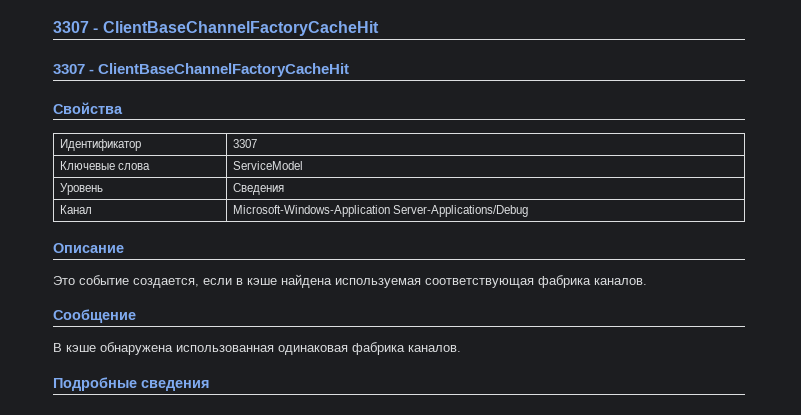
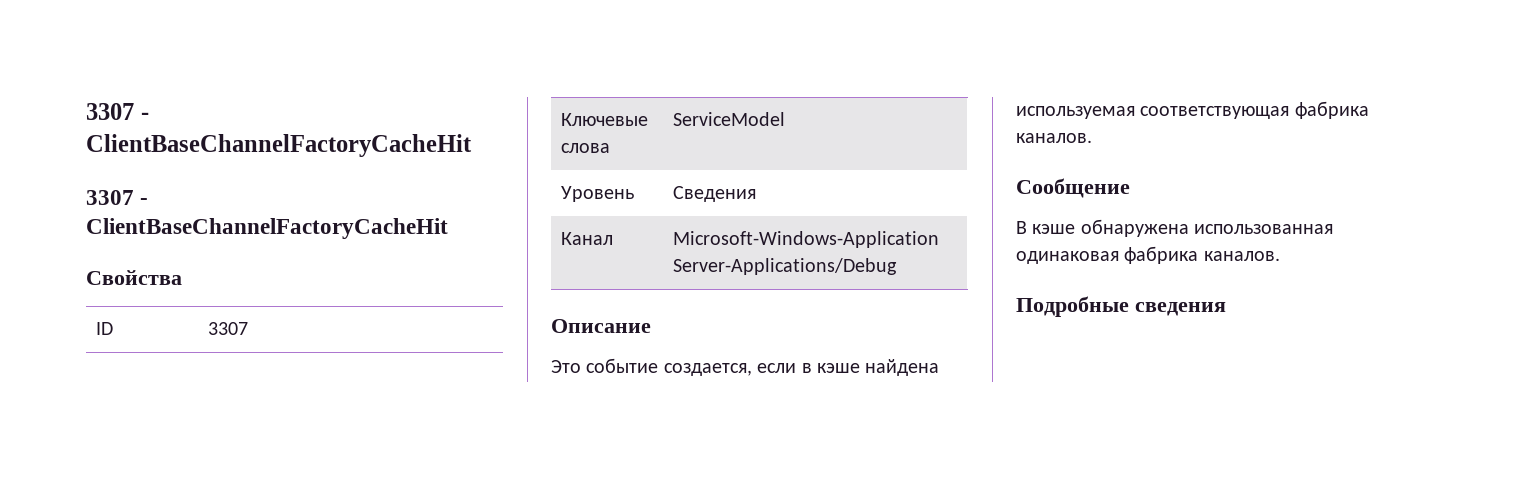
[59,139,141,151] Идентификатор -> [96,322,114,335] ID

